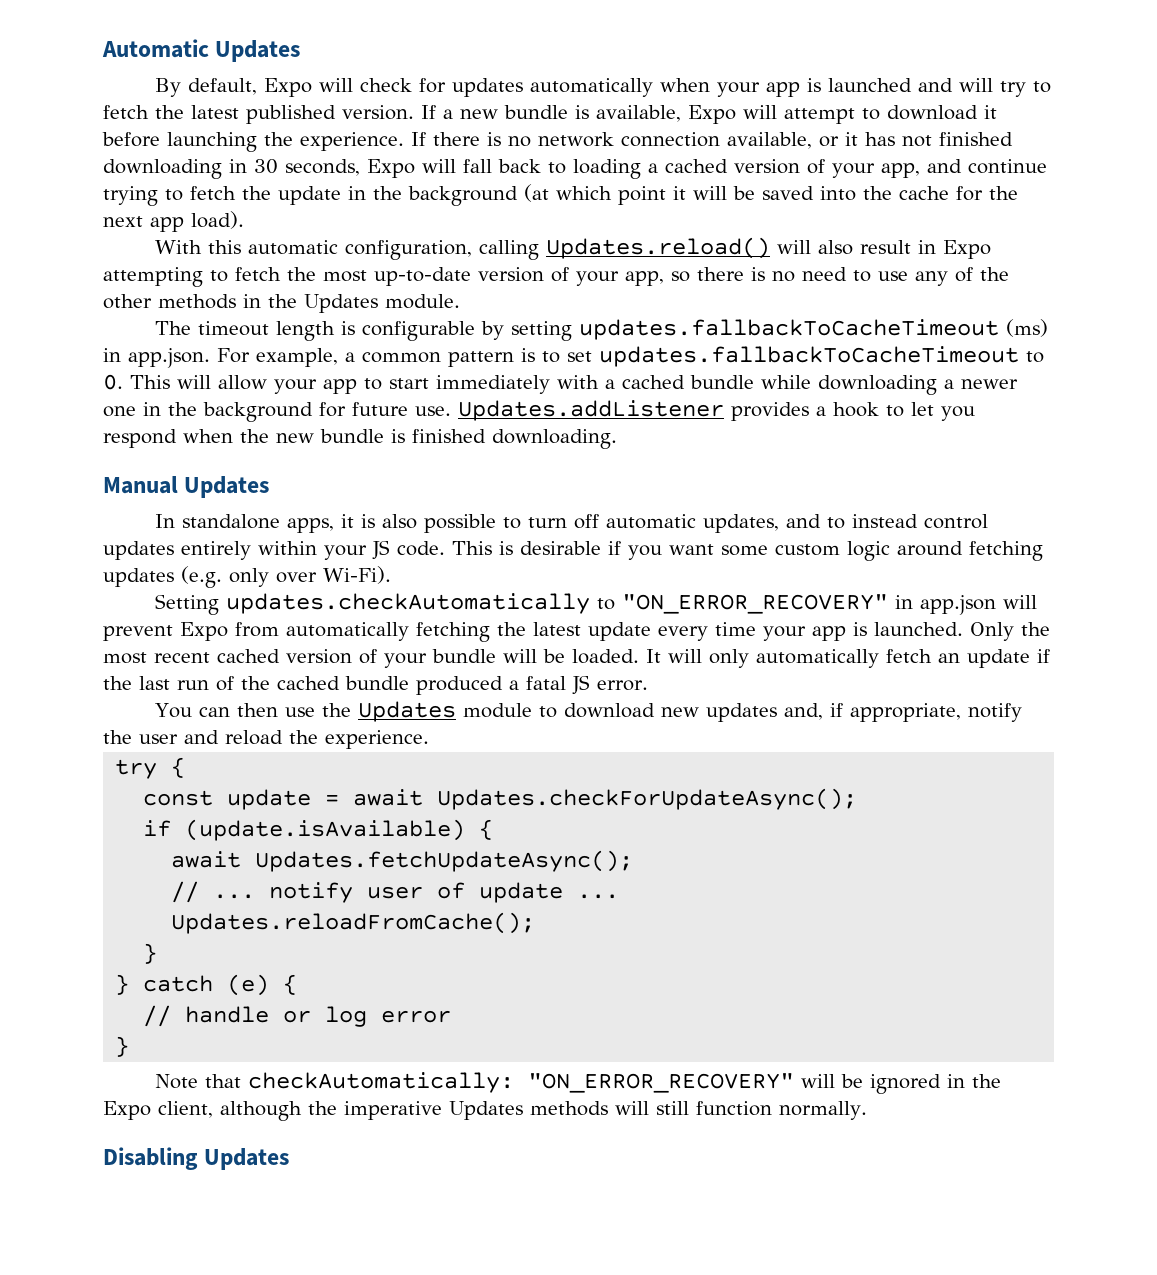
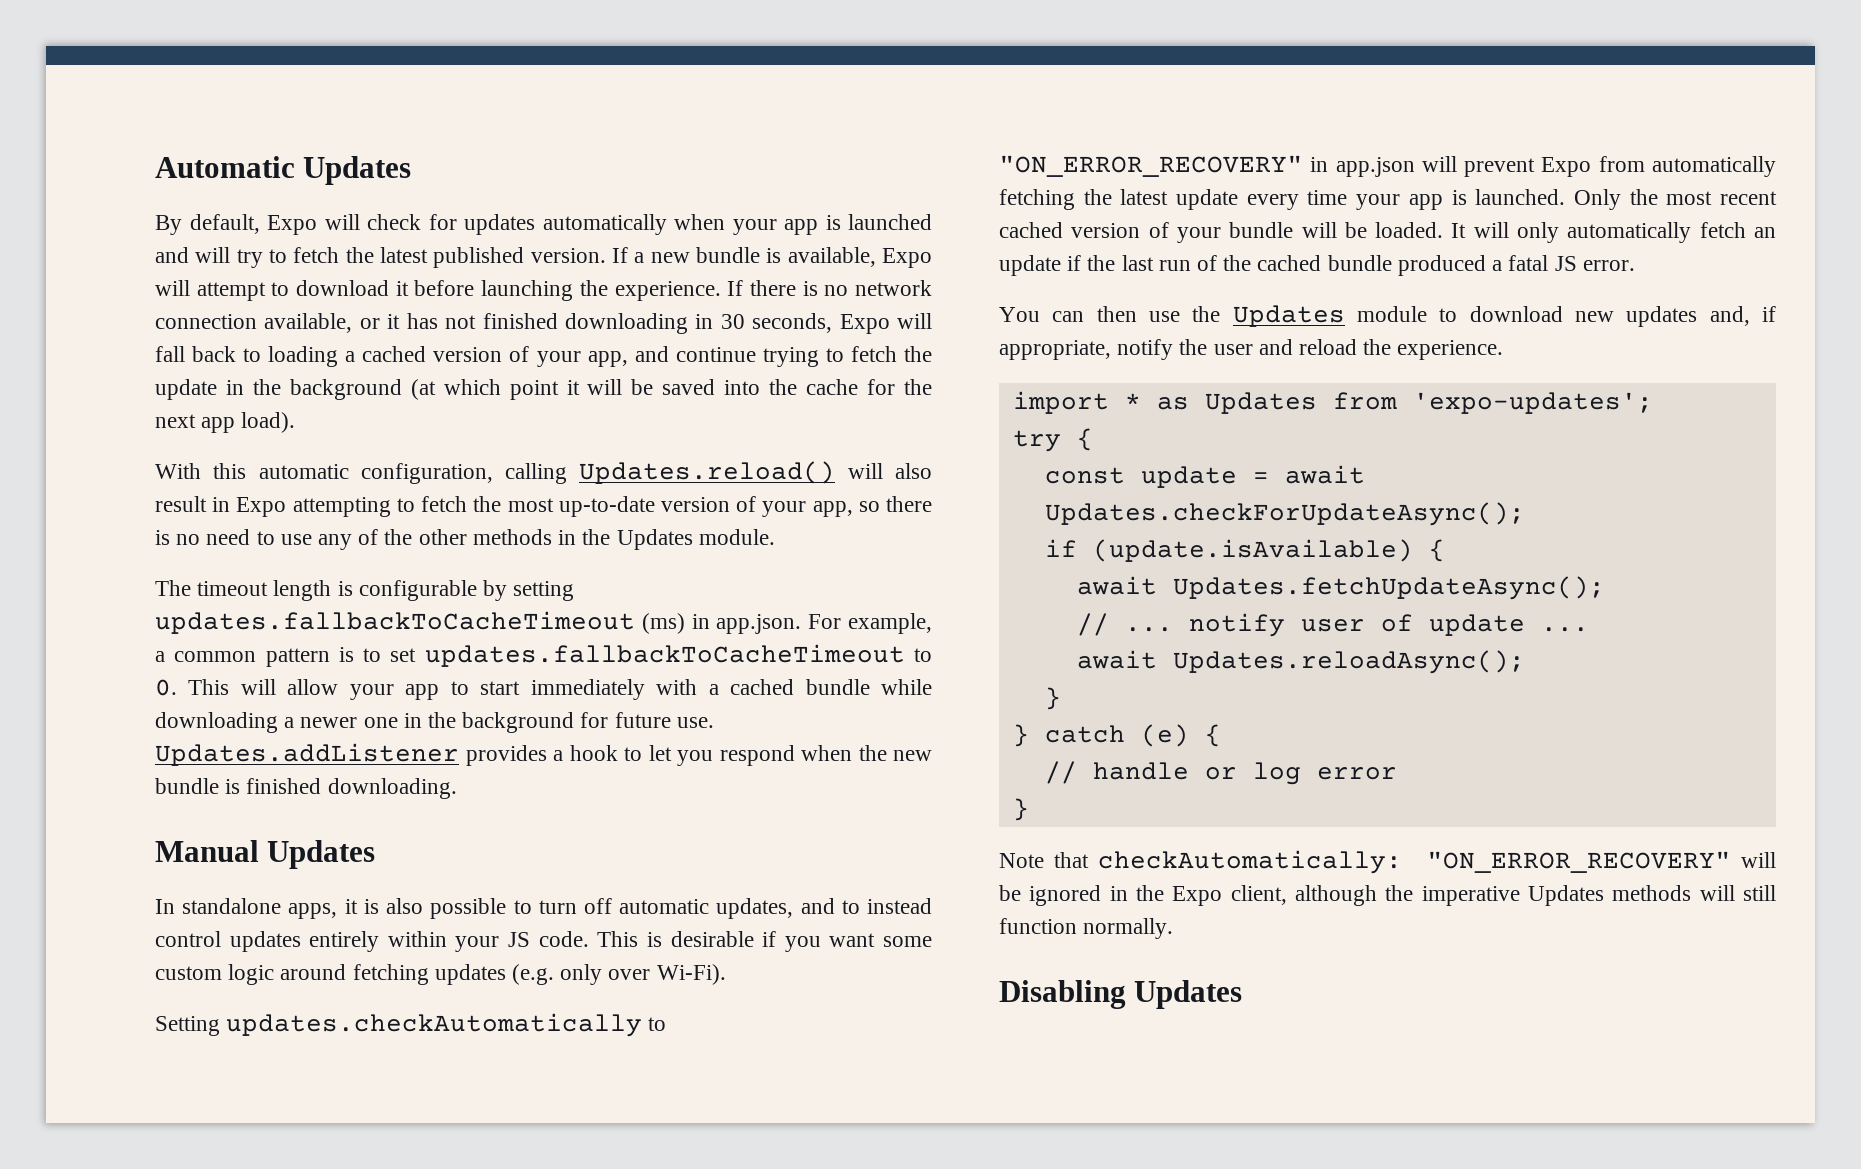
(429, 739) none -> [1012,391,1653,414] // import * as Updates from 'expo-updates';
[171,912,536,934] Updates.reloadFromCache(); -> [1076,650,1525,674] await Updates.reloadAsync();

